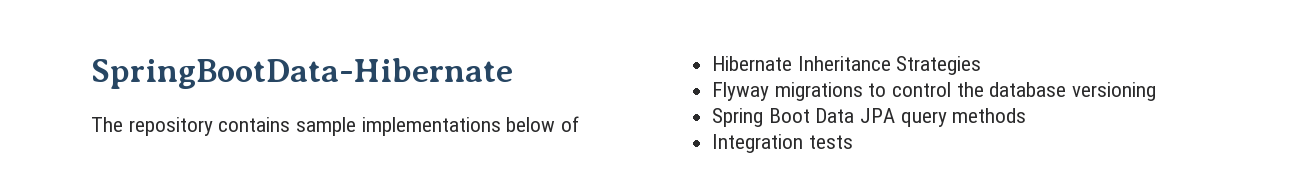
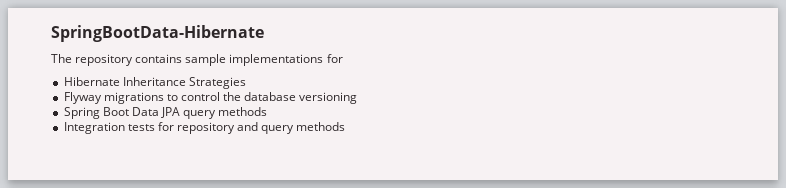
[506,116,580,132] below of -> [326,54,343,63] for
(853, 142) none -> [157,122,346,134] for repository and query methods

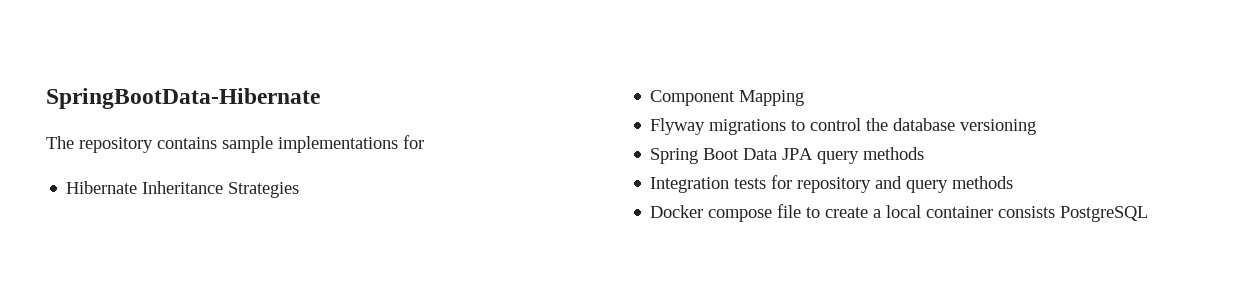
(246, 83) none -> [650,90,805,106] // Component Mapping
(346, 126) none -> [650,204,1149,222] // Docker compose file to create a local container consists PostgreSQL

